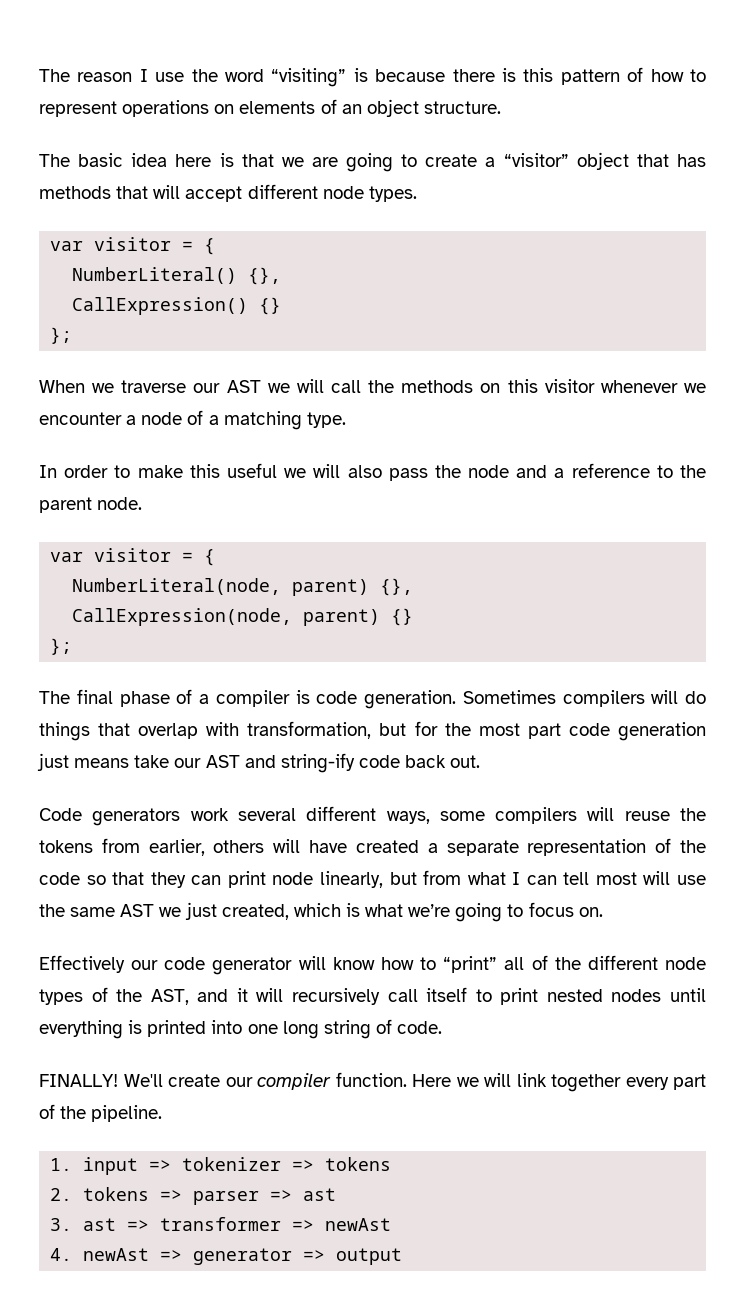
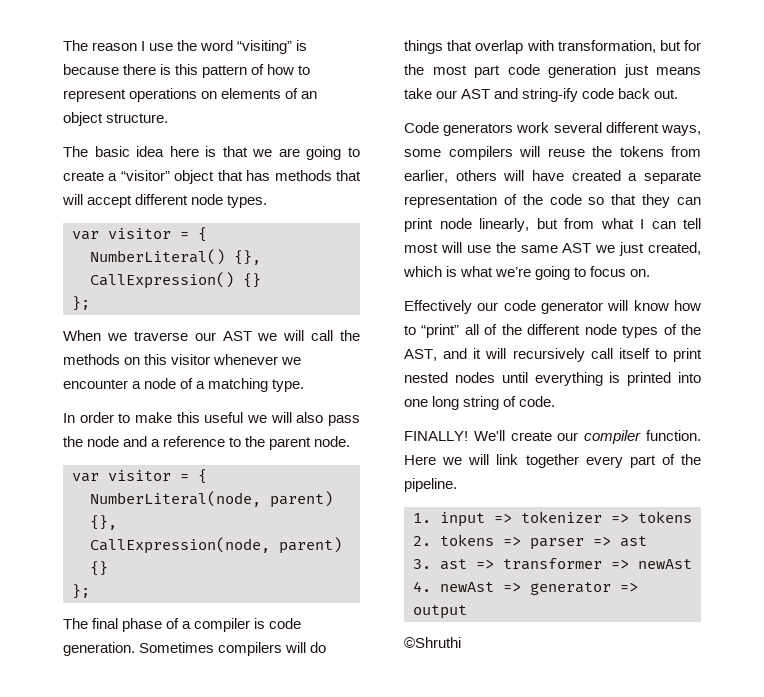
(403, 1256) none -> [404,637,461,648] // ©Shruthi

